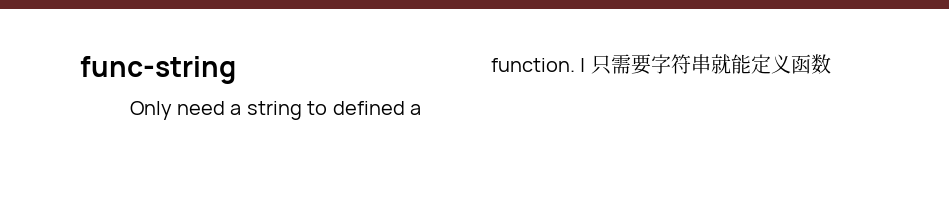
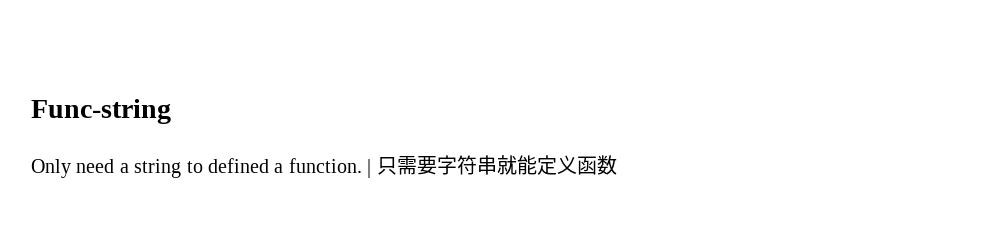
[80,56,236,84] func-string -> [31,99,171,124] Func-string

